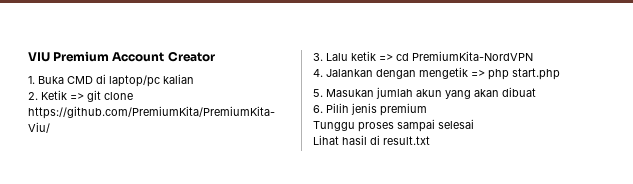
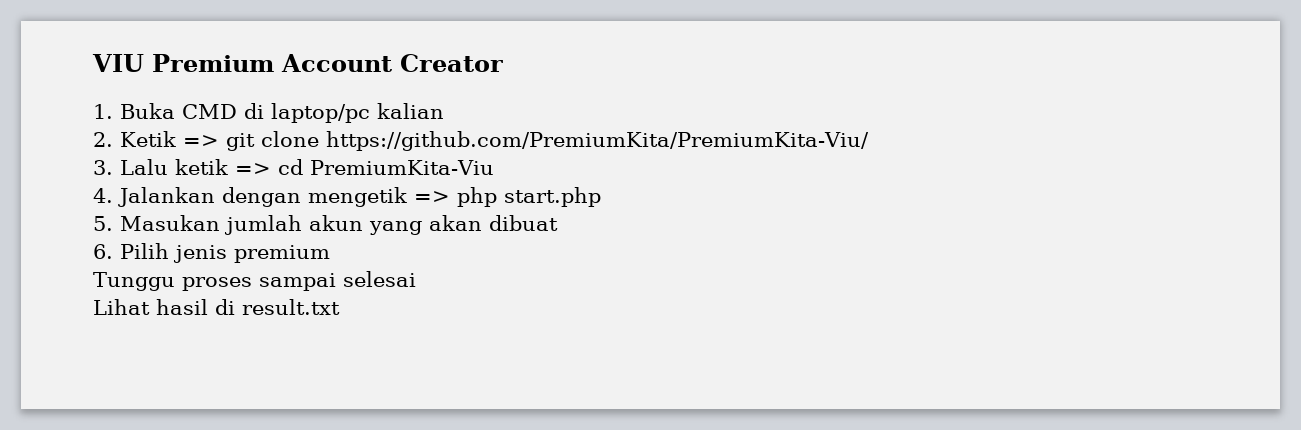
[412,51,533,61] PremiumKita-NordVPN -> [310,160,494,175] PremiumKita-Viu

